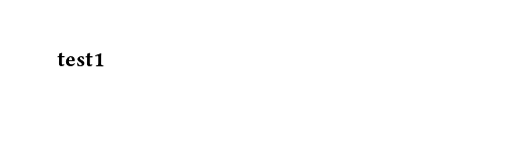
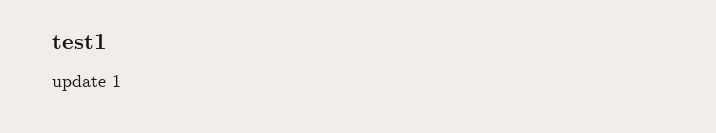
(105, 59) none -> [52,75,121,91] // update 1

